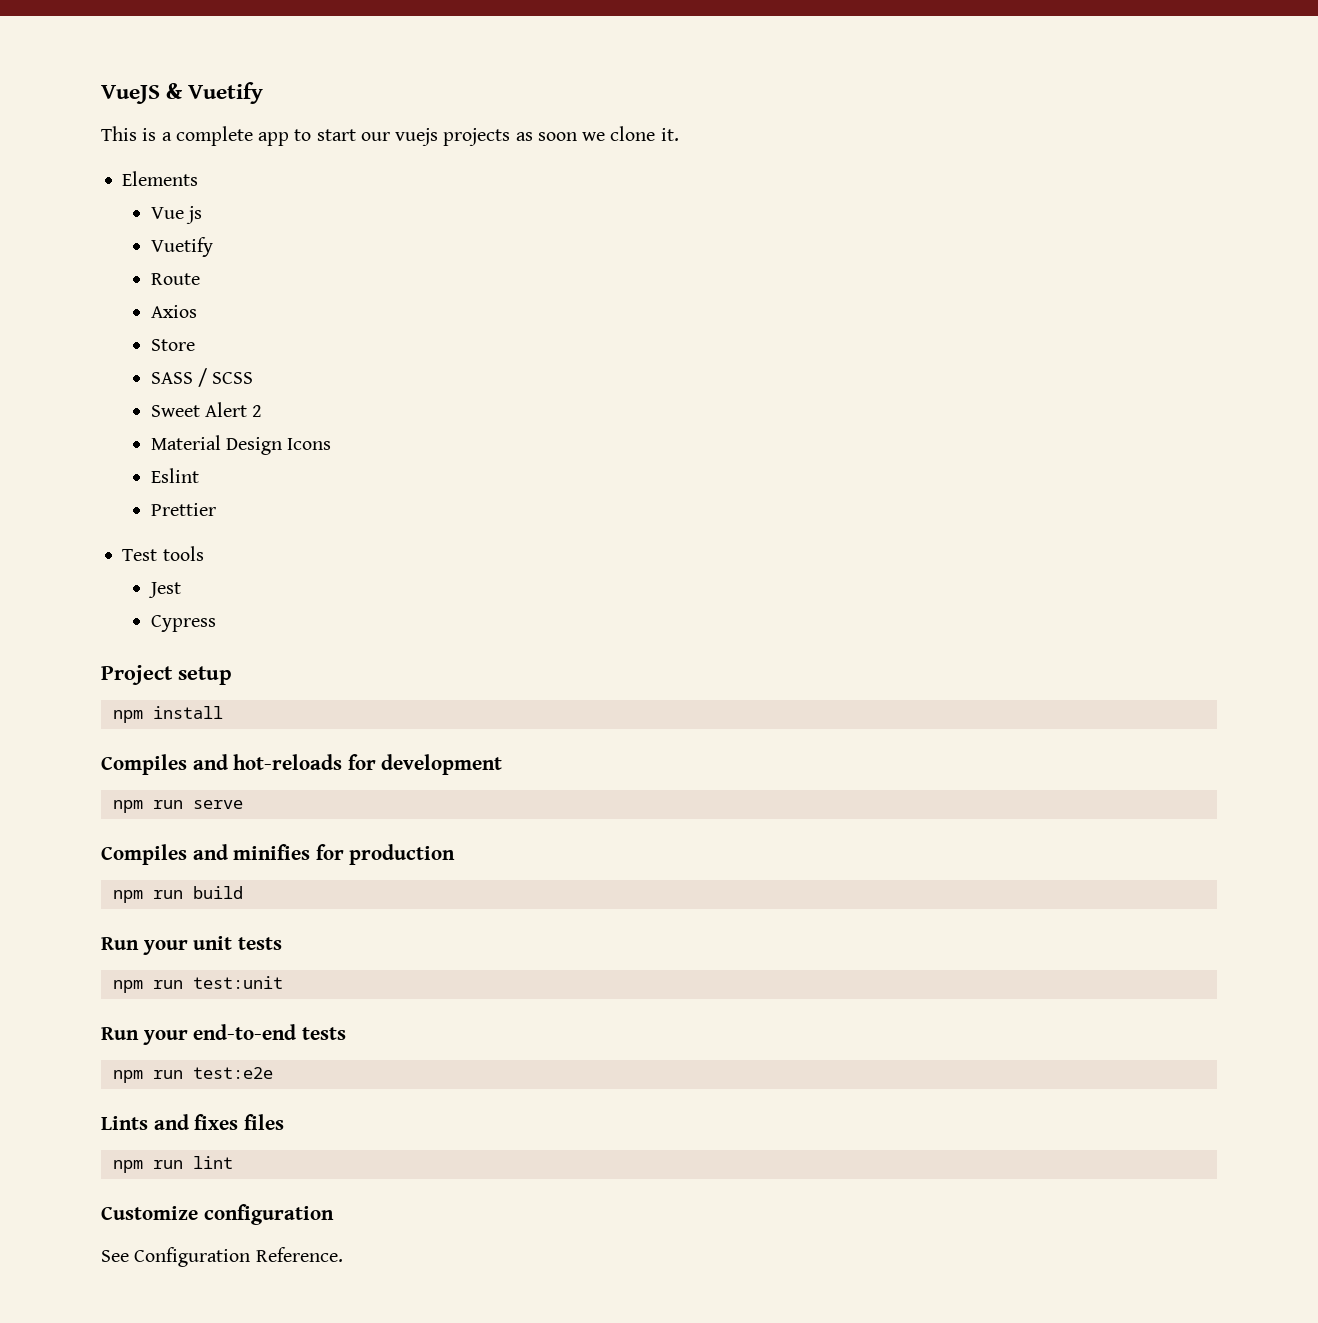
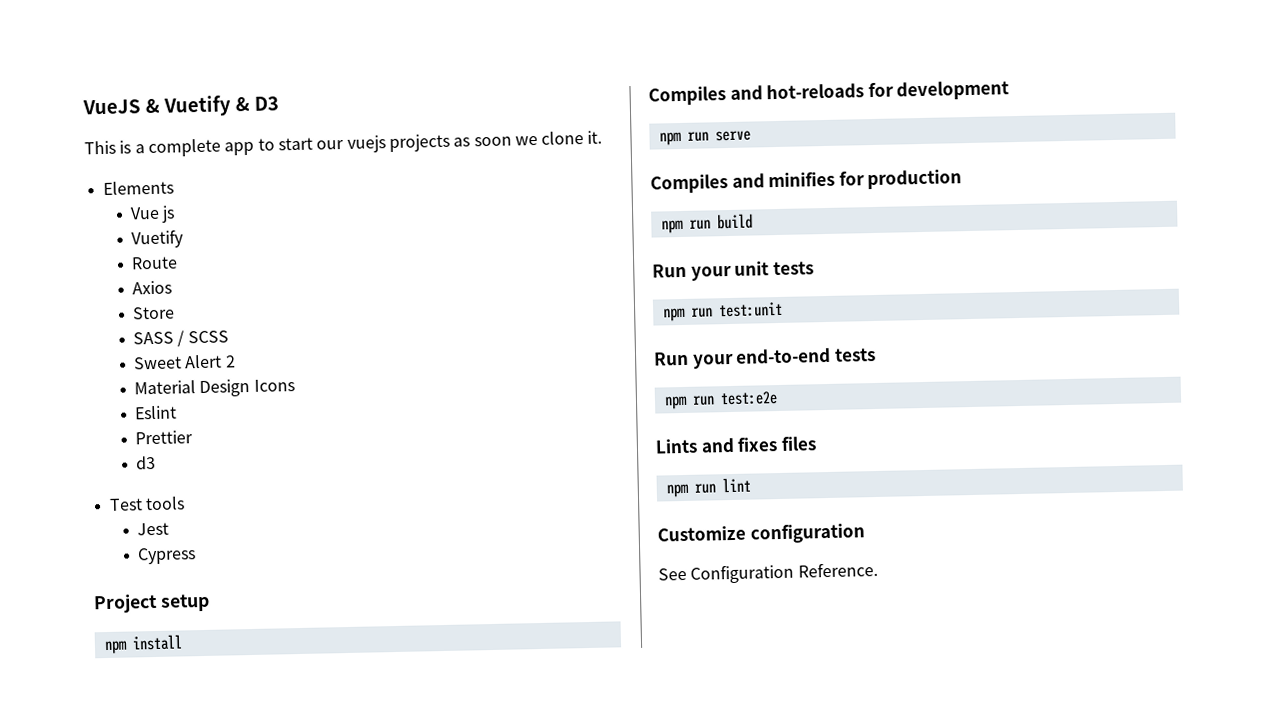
(264, 93) none -> [234,96,279,112] & D3
(216, 509) none -> [135,455,156,470] // d3

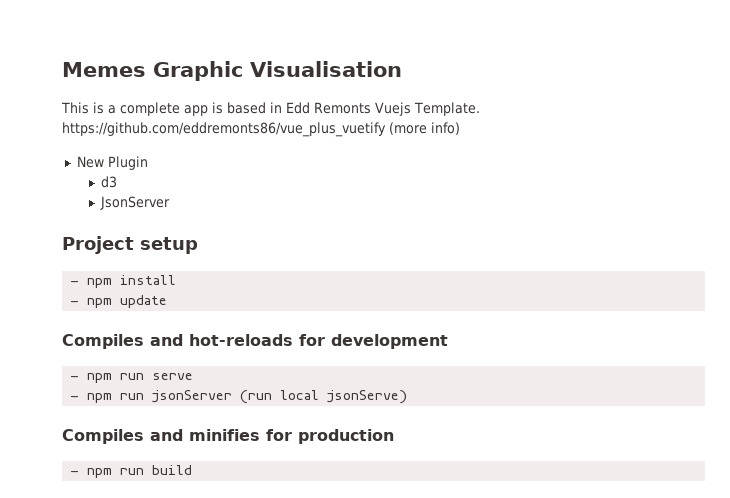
[82,95,279,117] VueJS & Vuetify & D3 -> [62,61,402,81] Memes Graphic Visualisation
[257,130,603,153] [102,180,174,196] [129,205,176,223] [130,229,184,249] [130,256,178,270] [131,280,172,295] [131,306,175,320] [132,330,229,347] [132,354,236,370] [133,378,295,398] [133,405,177,420] [134,430,193,445] [135,455,156,470] [108,496,185,511] [136,522,169,536] [136,547,196,565] to start our vuejs projects as soon we clone it. // Elements // Vue js // Vuetify // Route // Axios // Store // SASS / SCSS // Sweet Alert 2 // Material Design Icons // Eslint // Prettier // d3 // Test tools // Jest // Cypress -> [212,102,480,116] [62,122,460,137] [76,156,148,170] [100,176,117,188] [99,196,170,210] is based in Edd Remonts Vuejs Template. https://github.com/eddremonts86/vue_plus_vuetify (more info) // New Plugin // d3 // JsonServer
(210, 602) none -> [70,281,80,285] -
(183, 642) none -> [70,295,168,308] // - npm update
(1010, 90) none -> [70,376,80,380] -
(751, 136) none -> [70,390,408,404] // - npm run jsonServer (run local jsonServe)
(963, 179) none -> [70,471,80,475] -
[652,261,814,281] [662,301,783,322] [653,347,876,369] [663,391,778,410] [655,436,817,454] [665,477,751,498] [657,523,865,544] [658,561,878,584] // Run your unit tests // npm run test:unit // Run your end-to-end tests // npm run test:e2e // Lints and fixes files // npm run lint // Customize configuration // See Configuration Reference. -> (193, 470) none

